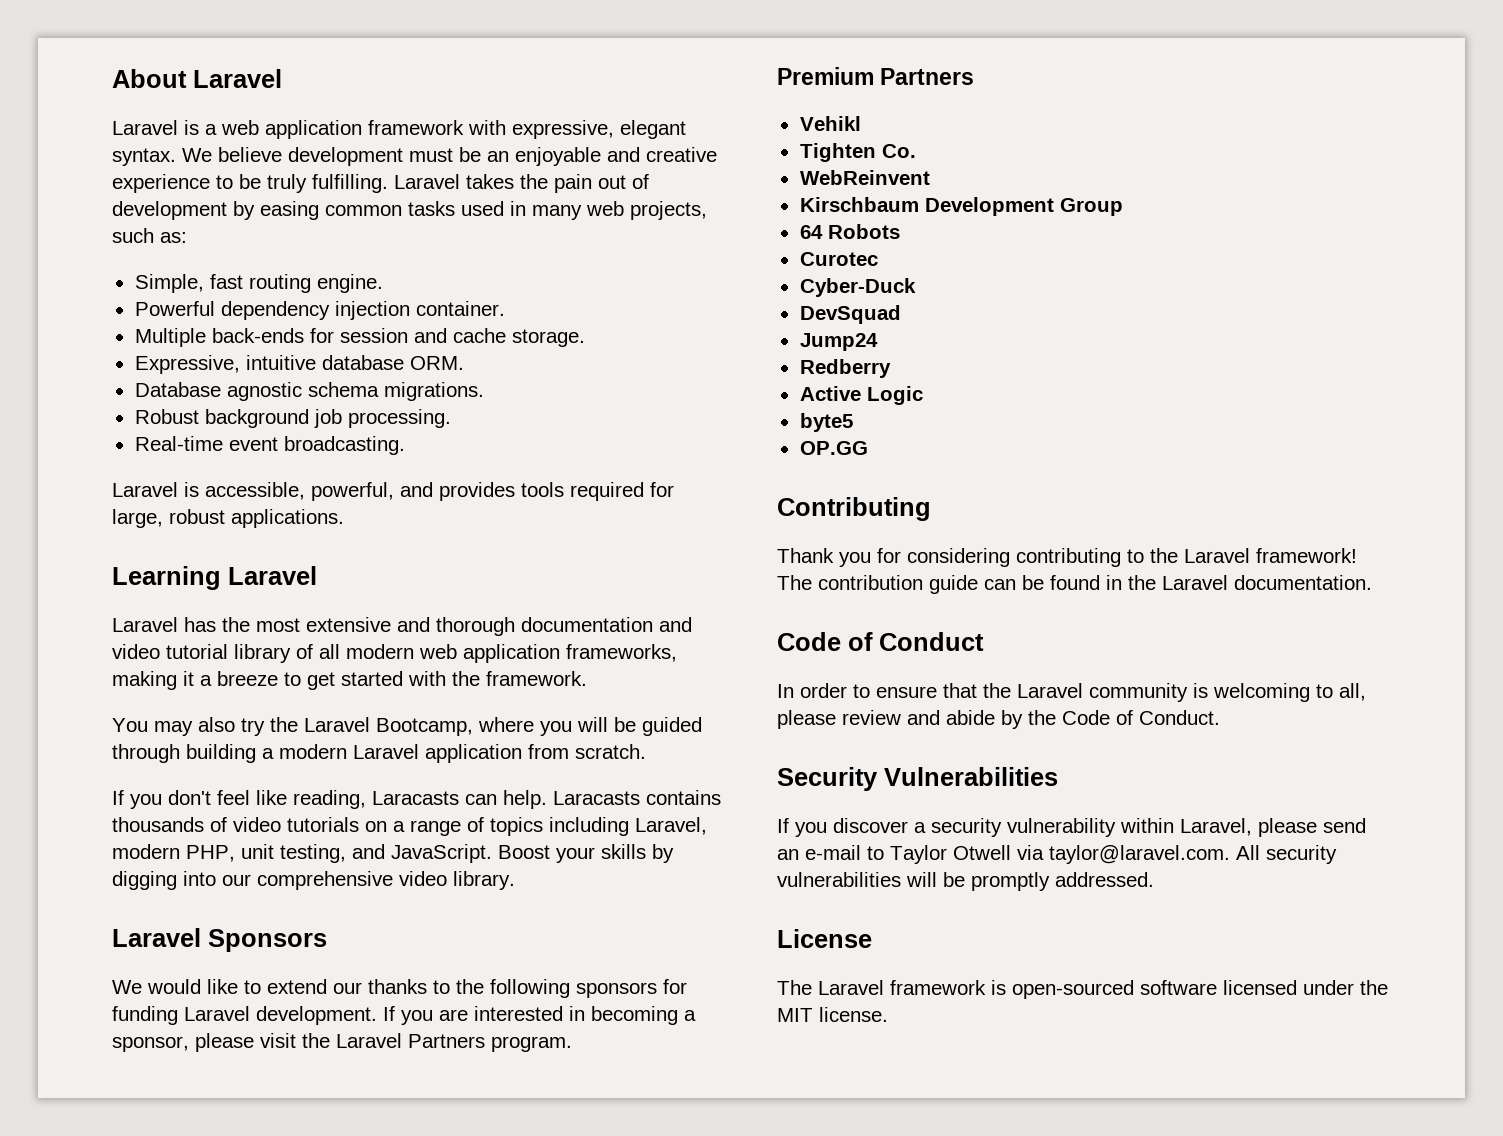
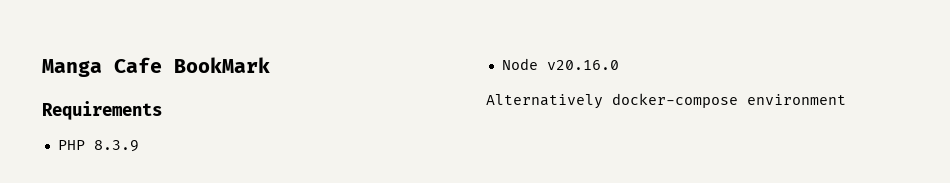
[112,69,282,88] [112,120,686,139] [112,147,717,166] [112,174,649,193] [112,201,707,220] [112,228,187,243] [134,274,383,293] [134,301,505,320] [134,328,585,347] [134,355,464,374] [134,382,484,401] [134,409,451,428] [134,436,405,455] [112,482,674,501] [112,509,344,528] [112,566,317,590] [112,617,692,636] [112,644,677,663] [112,671,587,690] [112,717,702,736] [112,744,646,763] [112,790,721,809] [112,817,707,836] [112,844,674,863] [112,871,515,890] [112,928,327,952] [112,979,687,998] [112,1006,696,1025] [112,1033,572,1052] [777,67,975,85] [799,116,861,131] [799,143,916,162] [799,170,930,185] [799,197,1123,216] [799,224,900,239] [799,252,878,266] [799,278,916,297] [799,305,901,324] [799,333,878,351] [799,359,891,378] [799,386,923,405] [799,413,853,432] [799,441,868,455] [777,497,931,521] [777,548,1357,567] [777,575,1372,594] [777,632,984,651] [777,683,1366,702] [777,710,1220,729] [777,767,1058,791] [777,818,1366,837] [777,845,1337,864] [777,872,1154,891] [777,929,872,948] [777,980,1388,999] [777,1007,888,1022] About Laravel // Laravel is a web application framework with expressive, elegant syntax. We believe development must be an enjoyable and creative experience to be truly fulfilling. Laravel takes the pain out of development by easing common tasks used in many web projects, such as: // Simple, fast routing engine. // Powerful dependency injection container. // Multiple back-ends for session and cache storage. // Expressive, intuitive database ORM. // Database agnostic schema migrations. // Robust background job processing. // Real-time event broadcasting. // Laravel is accessible, powerful, and provides tools required for large, robust applications. // Learning Laravel // Laravel has the most extensive and thorough documentation and video tutorial library of all modern web application frameworks, making it a breeze to get started with the framework. // You may also try the Laravel Bootcamp, where you will be guided through building a modern Laravel application from scratch. // If you don't feel like reading, Laracasts can help. Laracasts contains thousands of video tutorials on a range of topics including Laravel, modern PHP, unit testing, and JavaScript. Boost your skills by digging into our comprehensive video library. // Laravel Sponsors // We would like to extend our thanks to the following sponsors for funding Laravel development. If you are interested in becoming a sponsor, please visit the Laravel Partners program. // Premium Partners // Vehikl // Tighten Co. // WebReinvent // Kirschbaum Development Group // 64 Robots // Curotec // Cyber-Duck // DevSquad // Jump24 // Redberry // Active Logic // byte5 // OP.GG // Contributing // Thank you for considering contributing to the Laravel framework! The contribution guide can be found in the Laravel documentation. // Code of Conduct // In order to ensure that the Laravel community is welcoming to all, please review and abide by the Code of Conduct. // Security Vulnerabilities // If you discover a security vulnerability within Laravel, please send an e-mail to Taylor Otwell via taylor@laravel.com. All security vulnerabilities will be promptly addressed. // License // The Laravel framework is open-sourced software licensed under the MIT license. -> [42,57,270,77] [42,101,162,120] [57,140,139,152] [501,58,619,70] [486,93,846,109] Manga Cafe BookMark // Requirements // PHP 8.3.9 // Node v20.16.0 // Alternatively docker-compose environment

